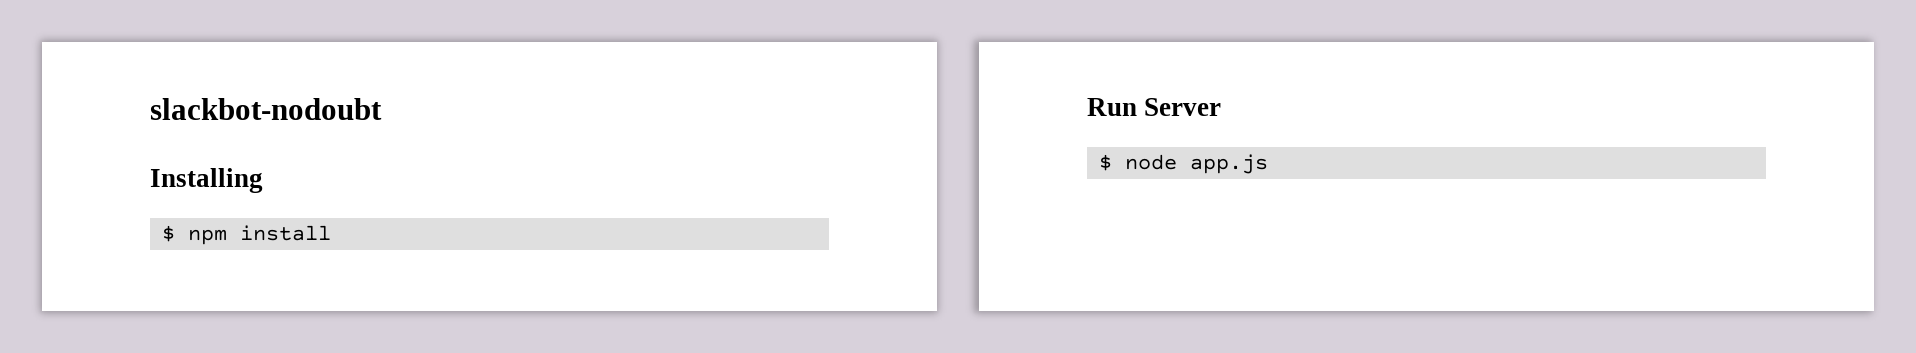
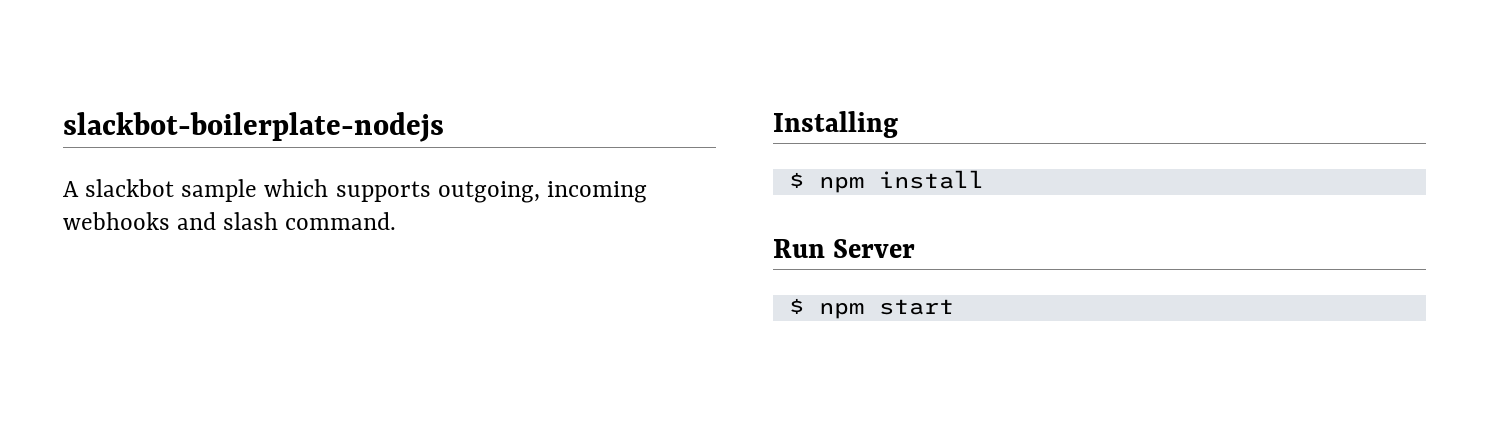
[150,98,382,120] slackbot-nodoubt -> [63,112,444,142] [63,179,647,203] [63,212,397,230] slackbot-boilerplate-nodejs // A slackbot sample which supports outgoing, incoming webhooks and slash command.
[1125,154,1268,174] node app.js -> [818,299,954,319] npm start

